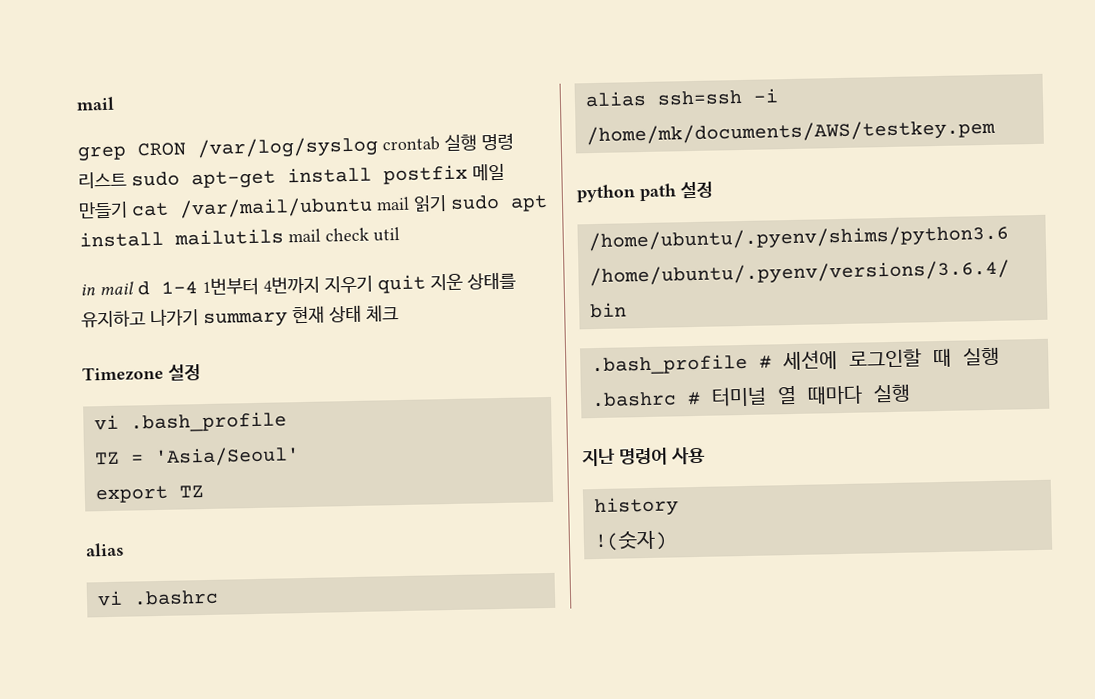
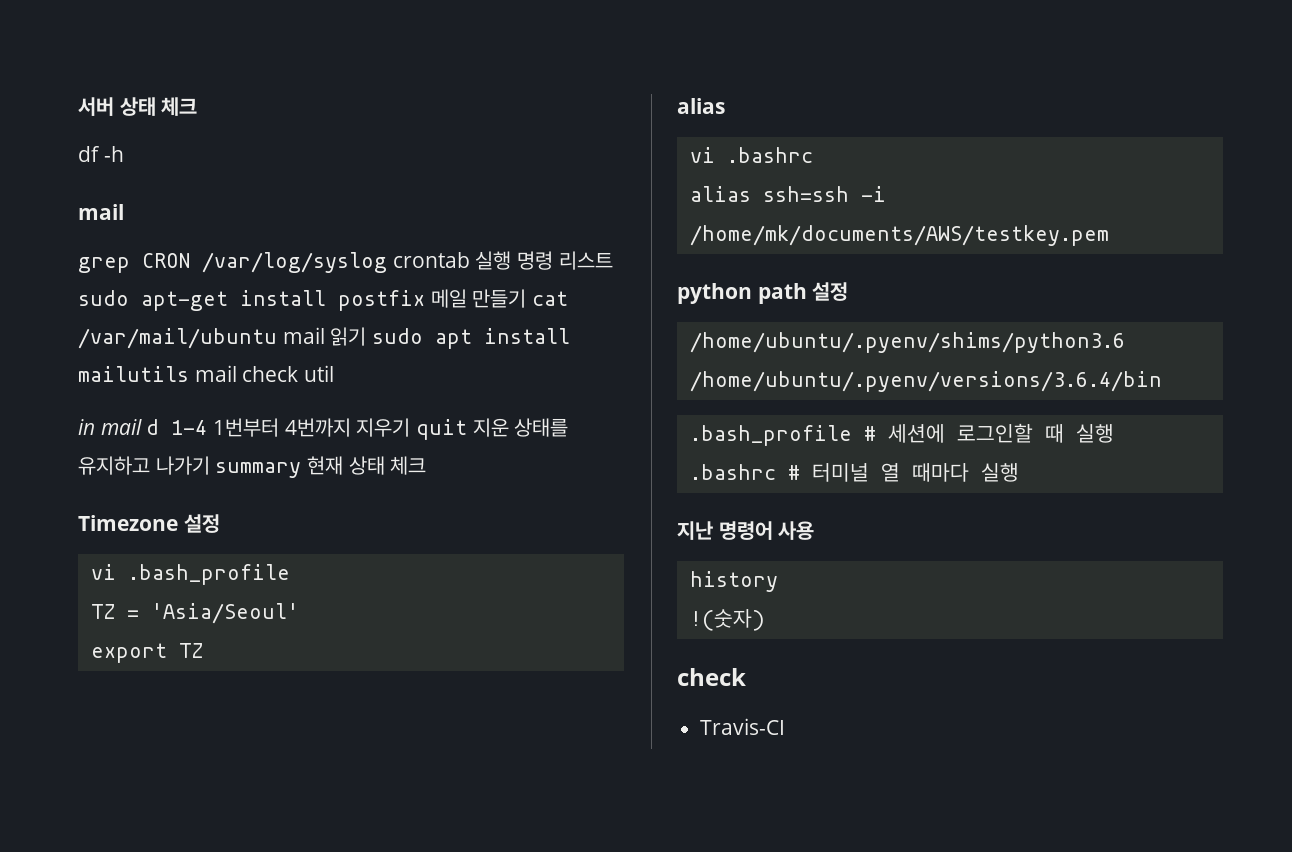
(76, 103) none -> [78,97,198,116] [78,146,124,162] 서버 상태 체크 // df -h //
(668, 541) none -> [677,668,746,686] [700,718,786,735] // check // Travis-CI

